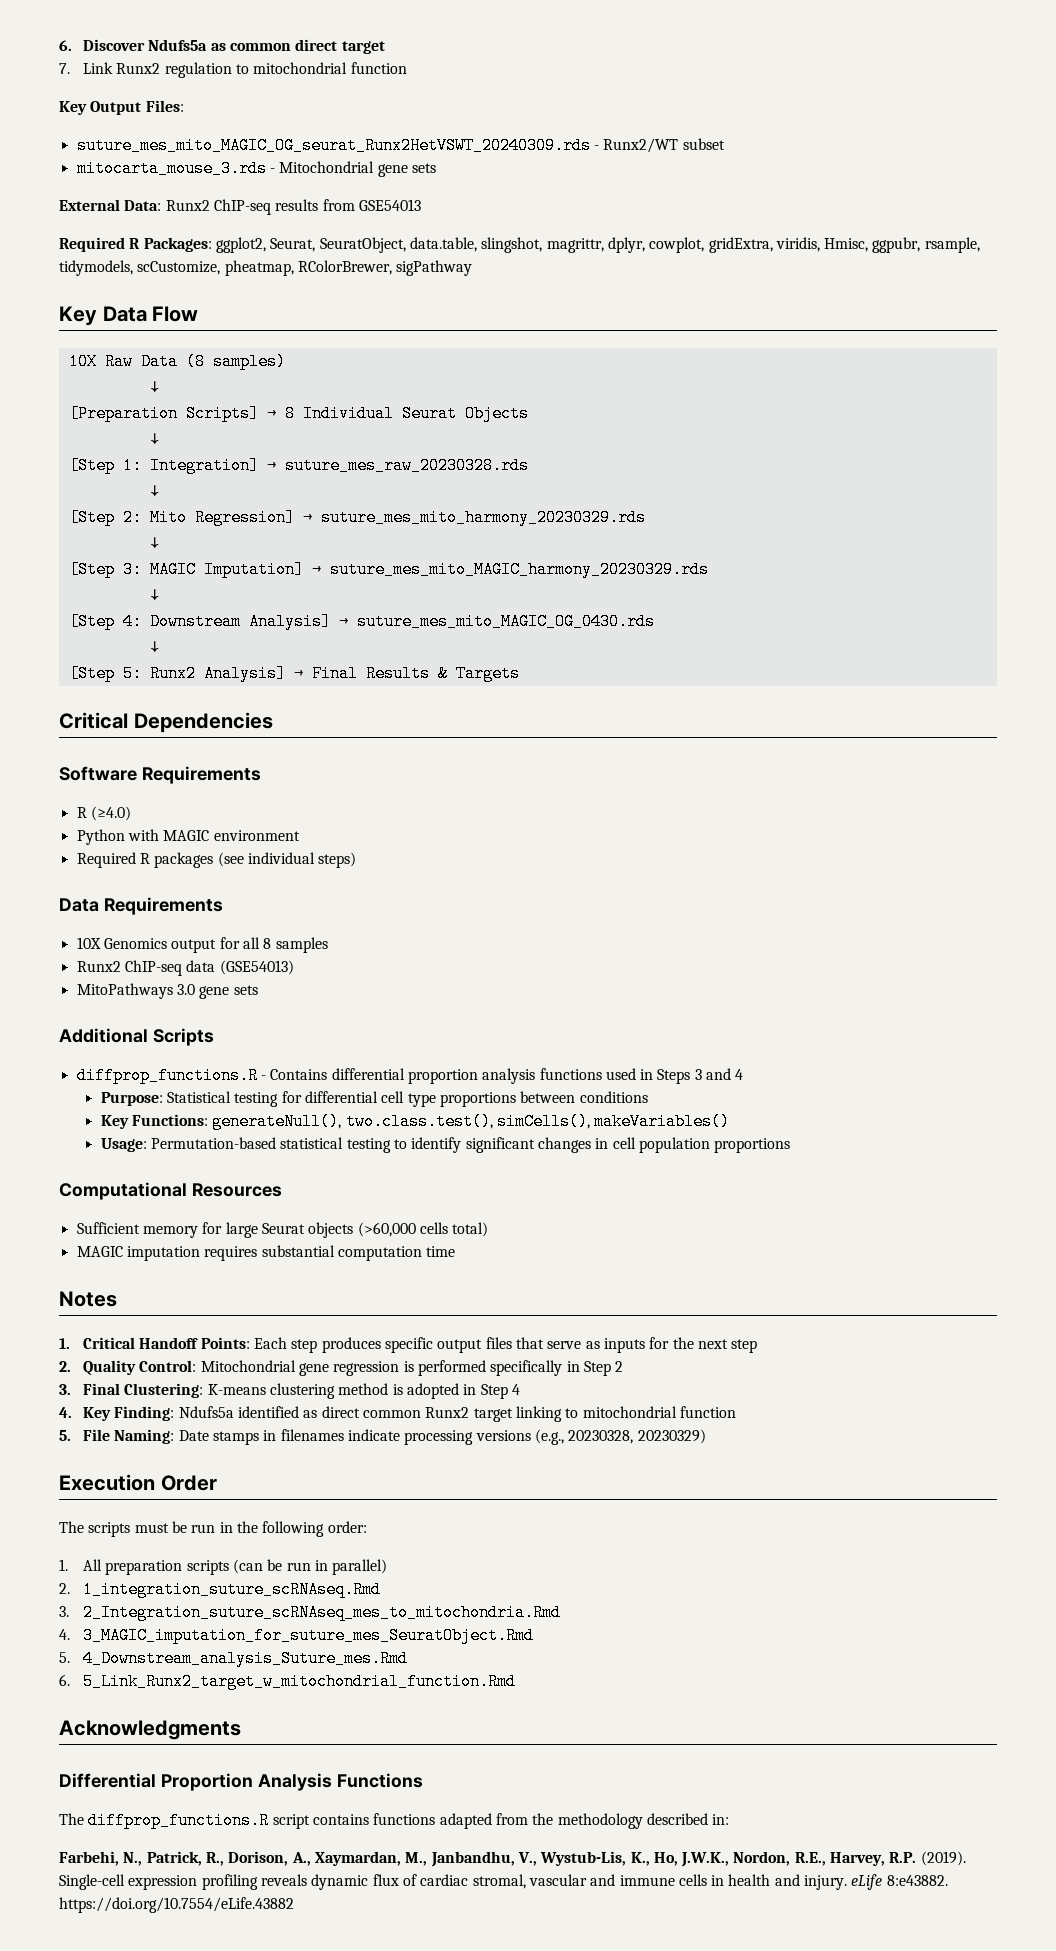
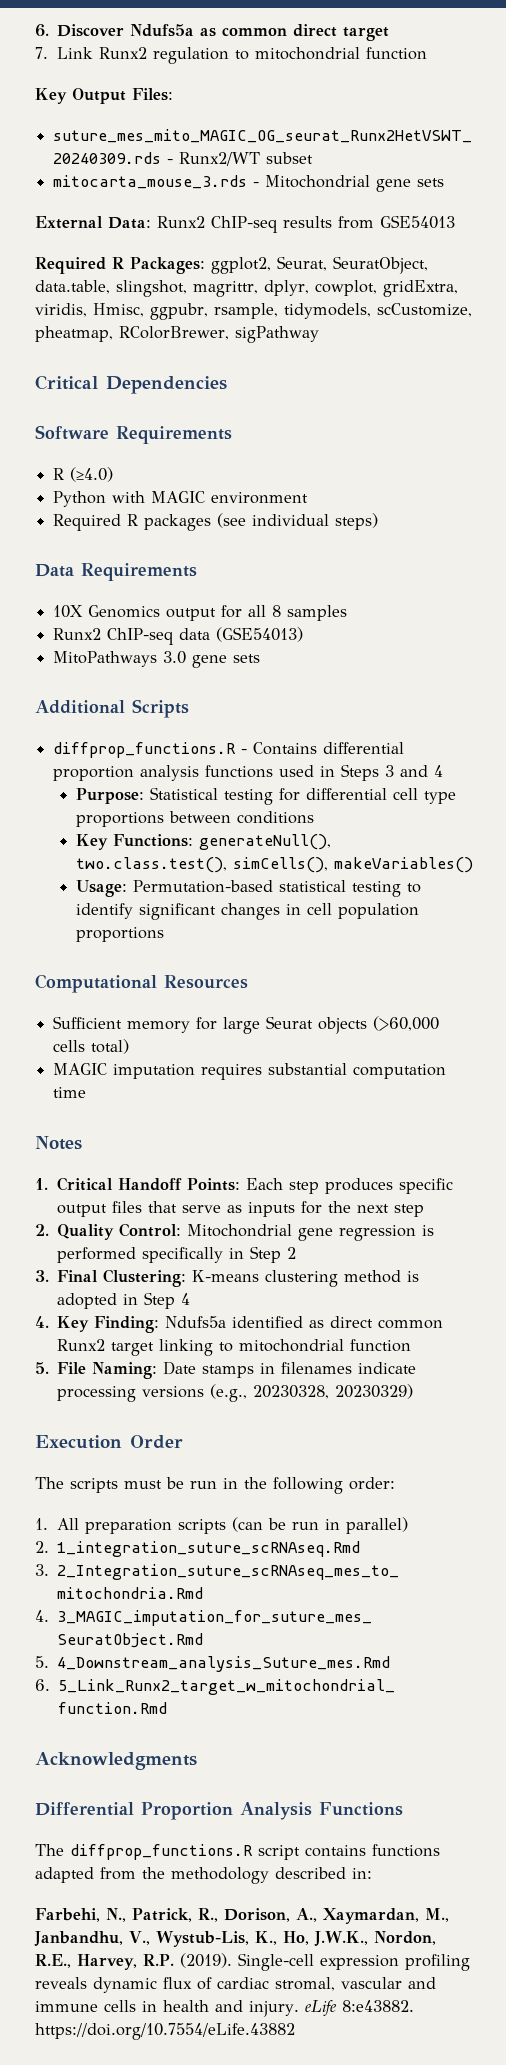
[59,306,199,326] [68,353,286,370] [149,381,159,392] [68,405,529,422] [149,433,159,444] [68,457,529,474] [149,485,159,496] [68,509,646,526] [149,537,159,548] [68,561,709,578] [149,589,159,600] [68,613,655,630] [149,641,159,652] [68,665,520,682] // Key Data Flow // 10X Raw Data (8 samples) // ↓ // [Preparation Scripts] → 8 Individual Seurat Objects // ↓ // [Step 1: Integration] → suture_mes_raw_20230328.rds // ↓ // [Step 2: Mito Regression] → suture_mes_mito_harmony_20230329.rds // ↓ // [Step 3: MAGIC Imputation] → suture_mes_mito_MAGIC_harmony_20230329.rds // ↓ // [Step 4: Downstream Analysis] → suture_mes_mito_MAGIC_OG_0430.rds // ↓ // [Step 5: Runx2 Analysis] → Final Results & Targets -> (319, 334) none

